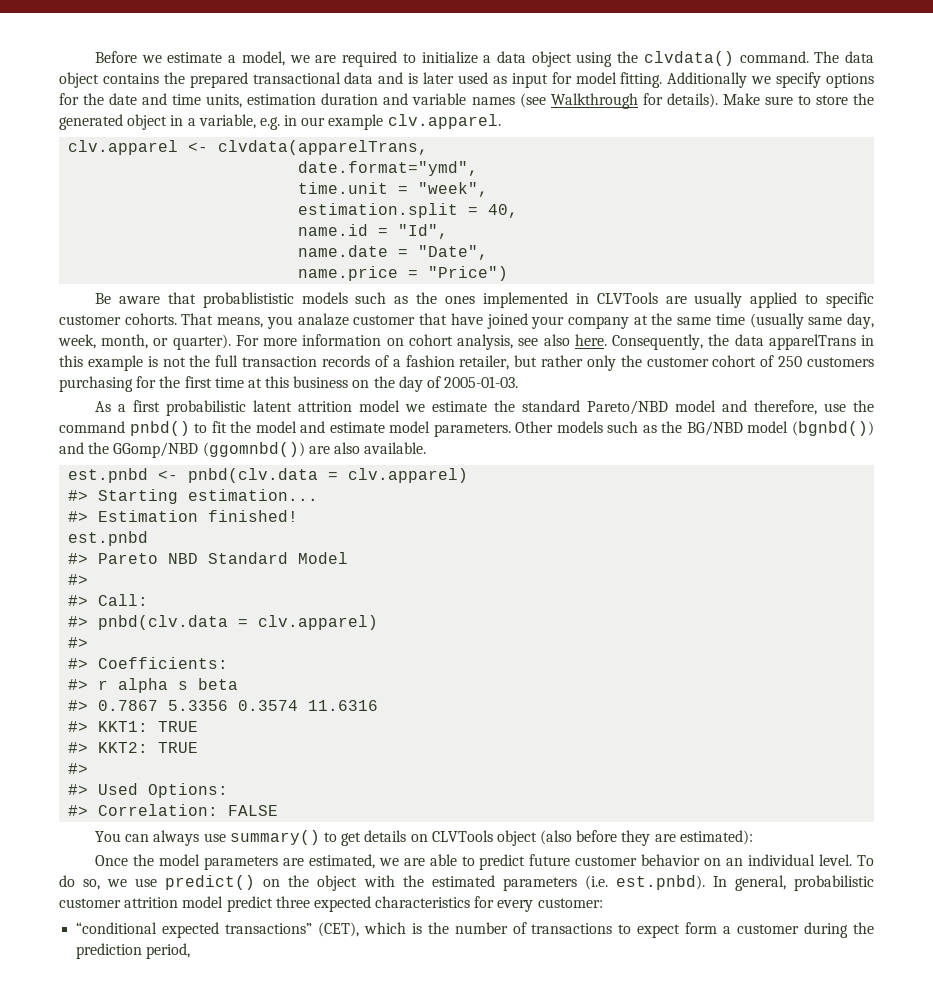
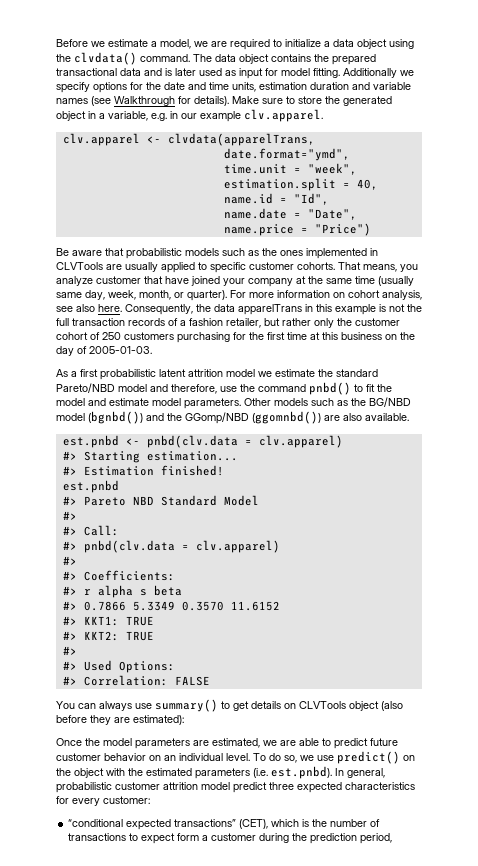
[202,292,294,308] probablististic -> [126,248,182,259] probabilistic
[297,313,349,326] analaze -> [56,276,93,286] analyze
[98,700,379,711] 0.7867 5.3356 0.3574 11.6316 -> [83,601,280,611] 0.7866 5.3349 0.3570 11.6152

